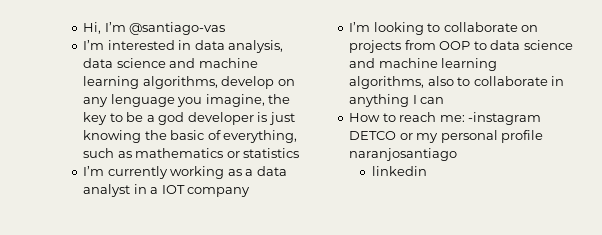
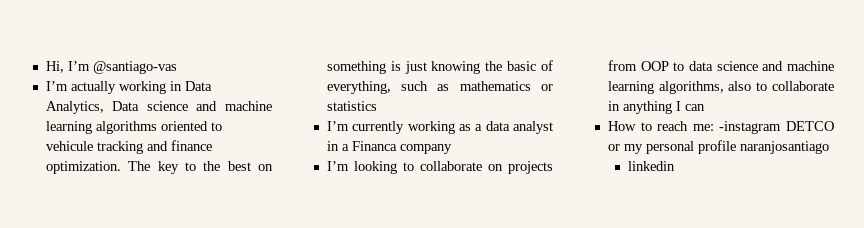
[107,40,284,53] [83,58,258,68] [83,76,295,89] [83,94,291,107] [83,112,254,125] interested in data analysis, data science and machine learning algorithms, develop on any lenguage you imagine, the key to be a god developer -> [70,81,212,94] [45,101,272,114] [45,121,222,134] [45,140,212,154] [45,161,273,174] [326,61,386,74] actually working in Data Analytics, Data science and machine learning algorithms oriented to vehicule tracking and finance optimization. The key to the best on something
[161,185,185,194] IOT -> [351,141,397,151] Financa

